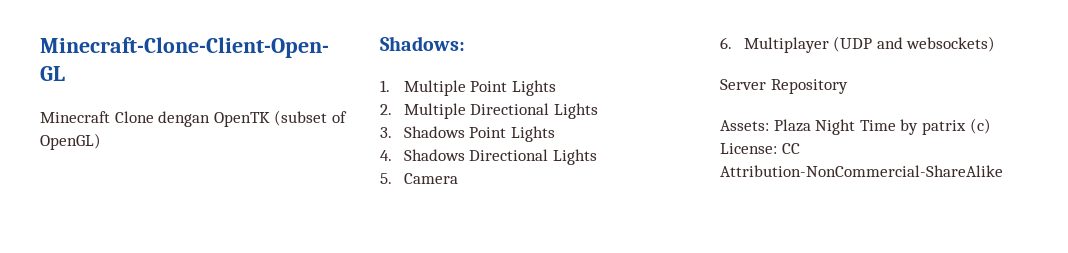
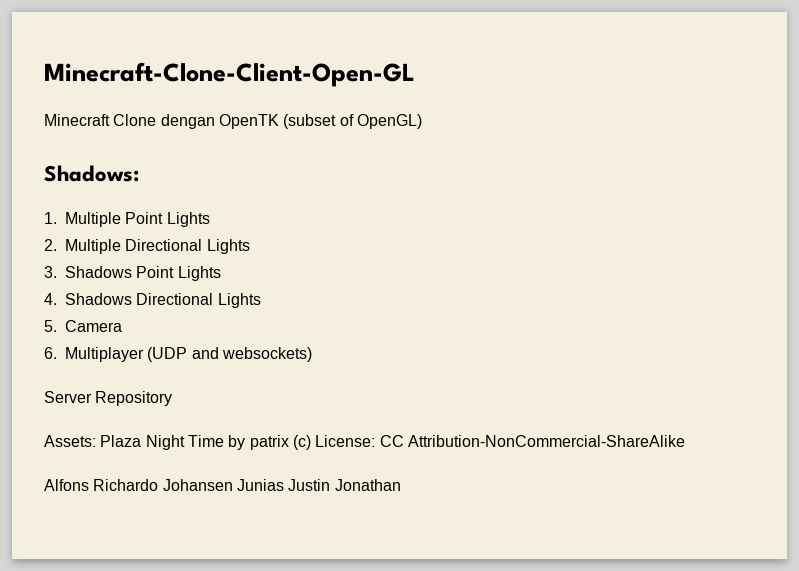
(1003, 171) none -> [44,479,401,491] // Alfons Richardo Johansen Junias Justin Jonathan

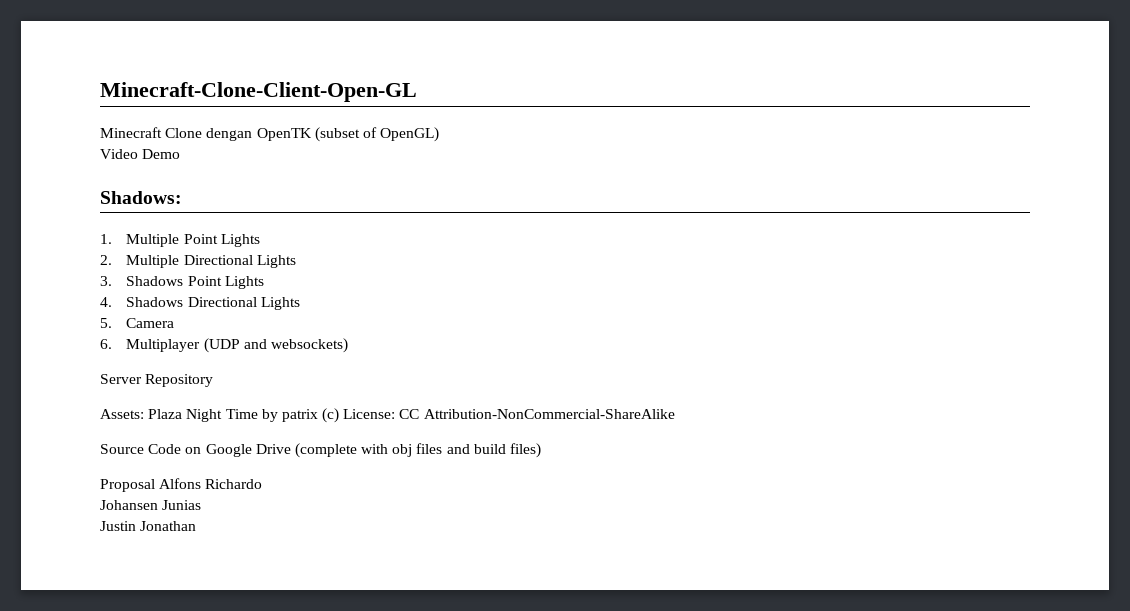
(422, 121) none -> [100,149,181,159] // Video Demo
(685, 441) none -> [100,443,542,458] [100,479,155,492] Source Code on Google Drive (complete with obj files and build files) // Proposal
(159, 485) none -> (263, 484) //
(284, 485) none -> (202, 505) //

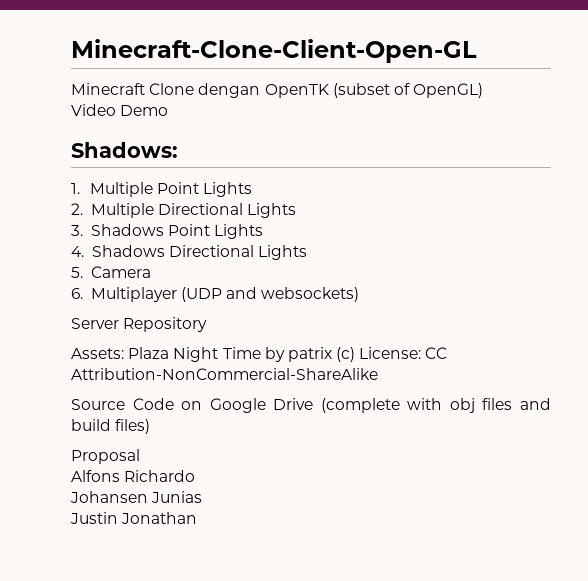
(155, 485) none -> (140, 456) //

